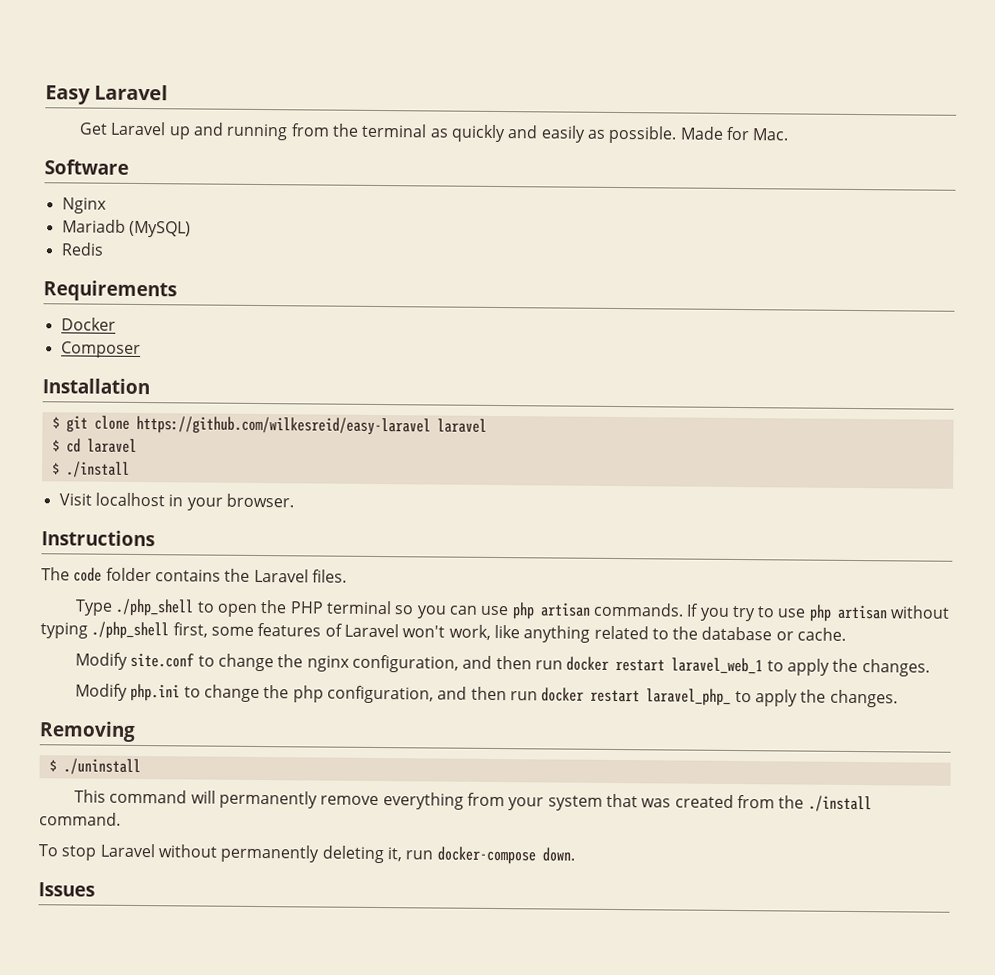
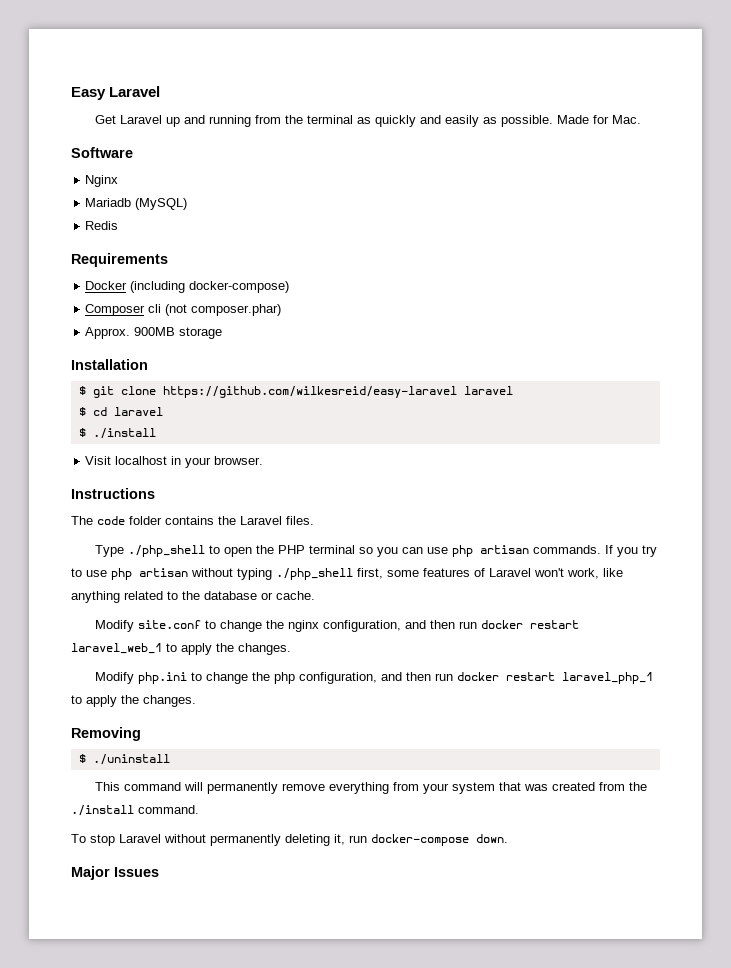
(116, 324) none -> [130,281,290,293] (including docker-compose)
(141, 350) none -> [148,304,282,316] [85,327,223,339] cli (not composer.phar) // Approx. 900MB storage
[646,688,732,706] laravel_php_ -> [561,672,653,684] laravel_php_1
(575, 854) none -> [71,866,110,880] Major

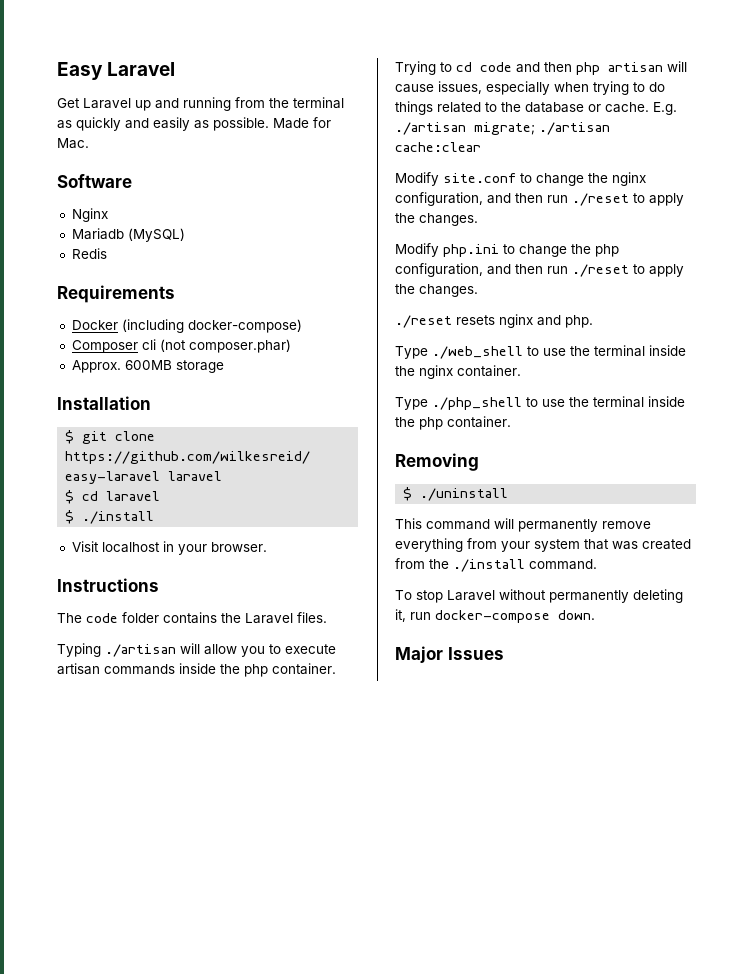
[134,327,176,336] 900MB -> [124,360,172,370] 600MB
[94,545,657,557] [71,568,623,580] [71,591,120,603] Type ./php_shell to open the PHP terminal so you can use php artisan commands. If you try to use php artisan without typing ./php_shell first, some features of Laravel won't work, like anything -> [57,643,336,657] [57,663,336,677] [395,61,687,75] [395,81,665,95] [395,101,433,115] Typing ./artisan will allow you to execute artisan commands inside the php container. Trying to cd code and then php artisan will cause issues, especially when trying to do things
(315, 595) none -> [653,102,677,115] [395,122,610,135] [395,142,481,152] E.g. ./artisan migrate; ./artisan cache:clear
[480,620,579,629] [71,643,162,654] docker restart laravel_web_1 -> [572,193,629,206] ./reset
[456,672,653,684] [71,695,196,707] docker restart laravel_php_1 to apply the changes. -> [572,264,684,277] [395,284,478,297] [395,314,593,328] [395,345,686,359] [395,365,521,379] [395,396,685,410] [395,416,511,430] ./reset to apply the changes. // ./reset resets nginx and php. // Type ./web_shell to use the terminal inside the nginx container. // Type ./php_shell to use the terminal inside the php container.

